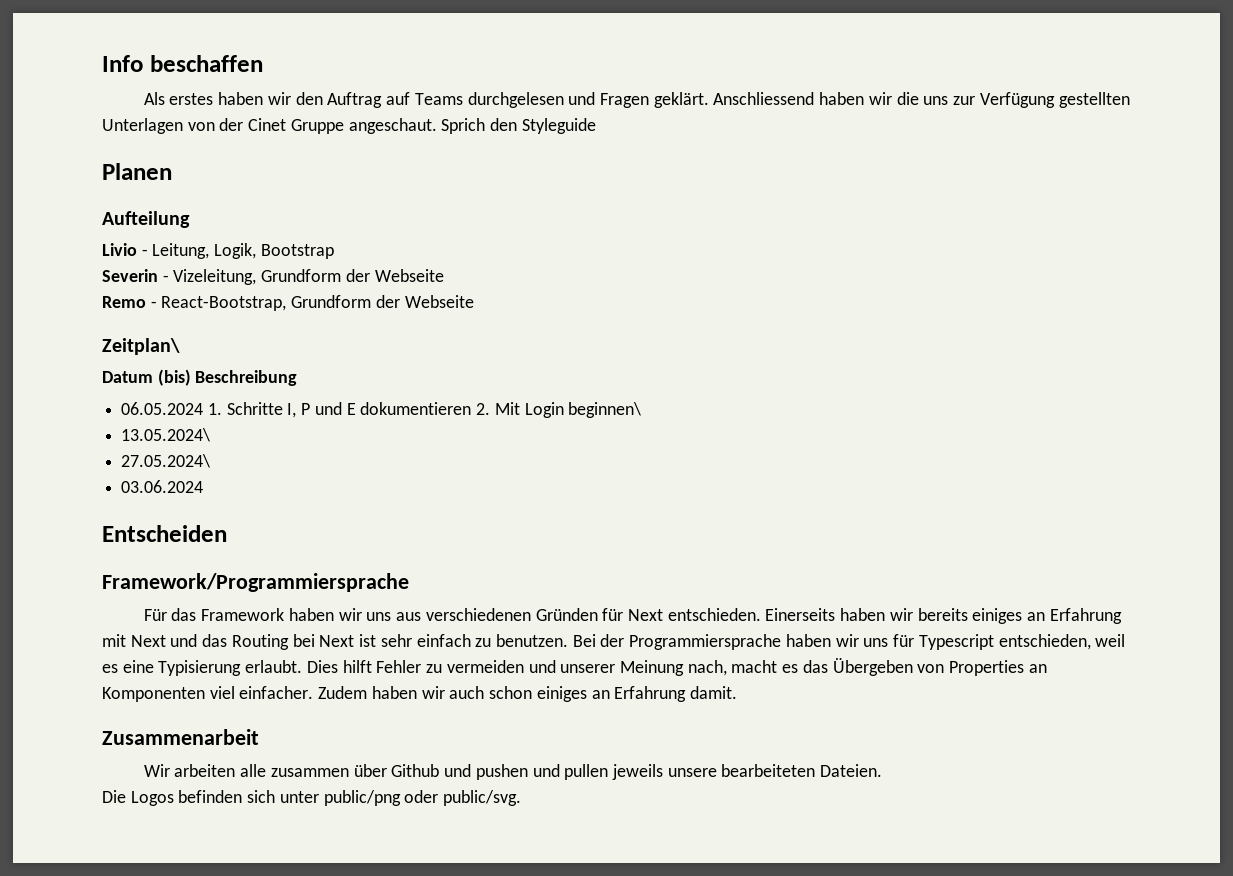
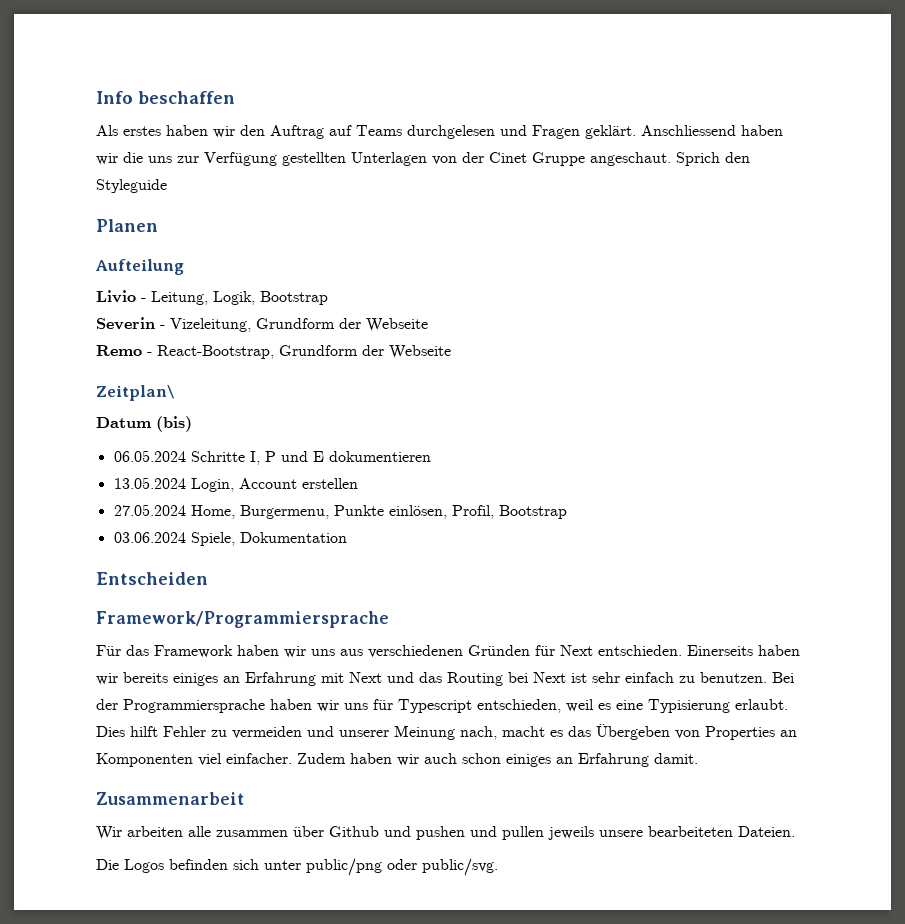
[195,370,298,386] Beschreibung -> (192, 424) none
[207,403,222,415] 1. -> (186, 456) none
[476,402,642,418] [121,428,211,442] [121,454,211,468] 2. Mit Login beginnen\ // 13.05.2024\ // 27.05.2024\ -> [113,477,358,492] [113,504,567,519] // 13.05.2024 Login, Account erstellen // 27.05.2024 Home, Burgermenu, Punkte einlösen, Profil, Bootstrap
(204, 486) none -> [190,532,347,546] Spiele, Dokumentation

